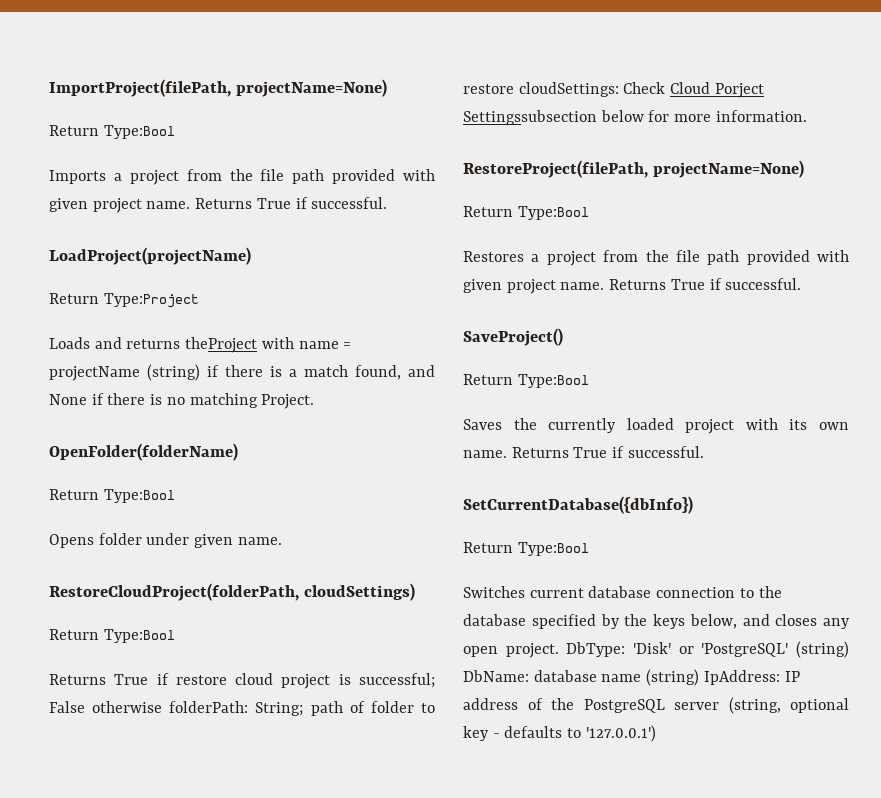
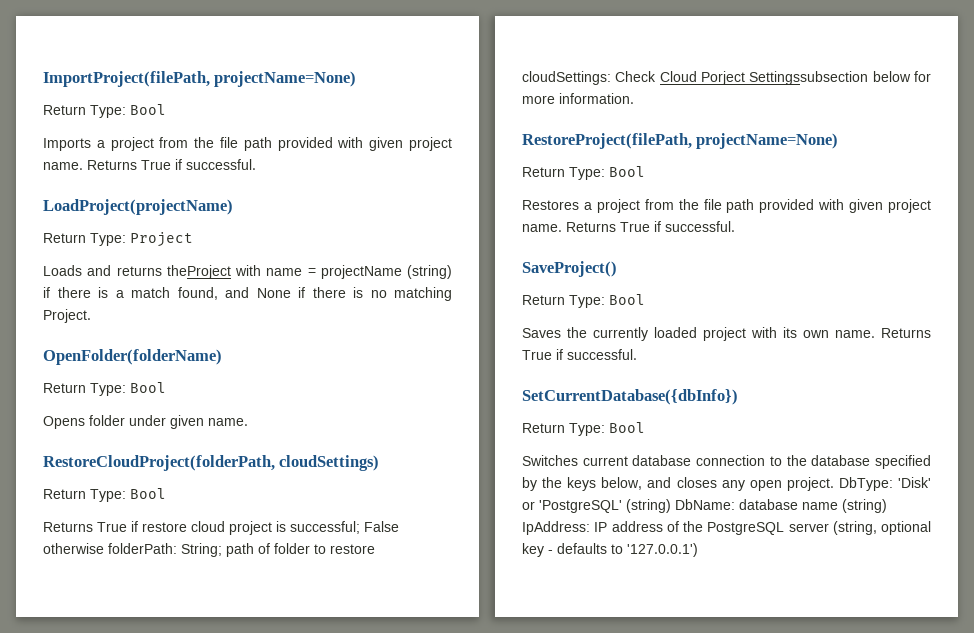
[103,125,175,139] Type:Bool -> [90,104,166,118] Type: Bool
[103,293,199,308] Type:Project -> [90,232,193,247] Type: Project
[103,489,175,503] Type:Bool -> [90,382,166,396] Type: Bool
[103,629,175,643] Type:Bool -> [90,488,166,502] Type: Bool
[517,206,589,220] Type:Bool -> [569,166,645,180] Type: Bool
[517,374,589,388] Type:Bool -> [569,294,645,308] Type: Bool
[517,542,589,556] Type:Bool -> [569,422,645,436] Type: Bool

